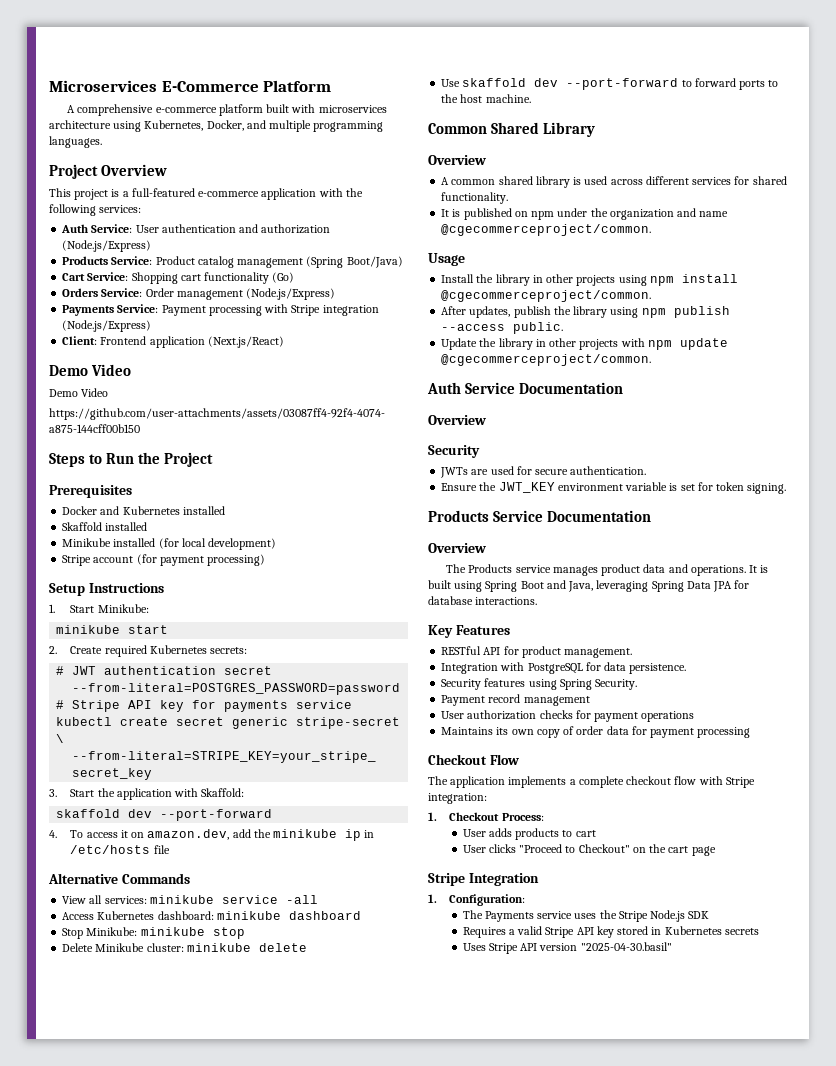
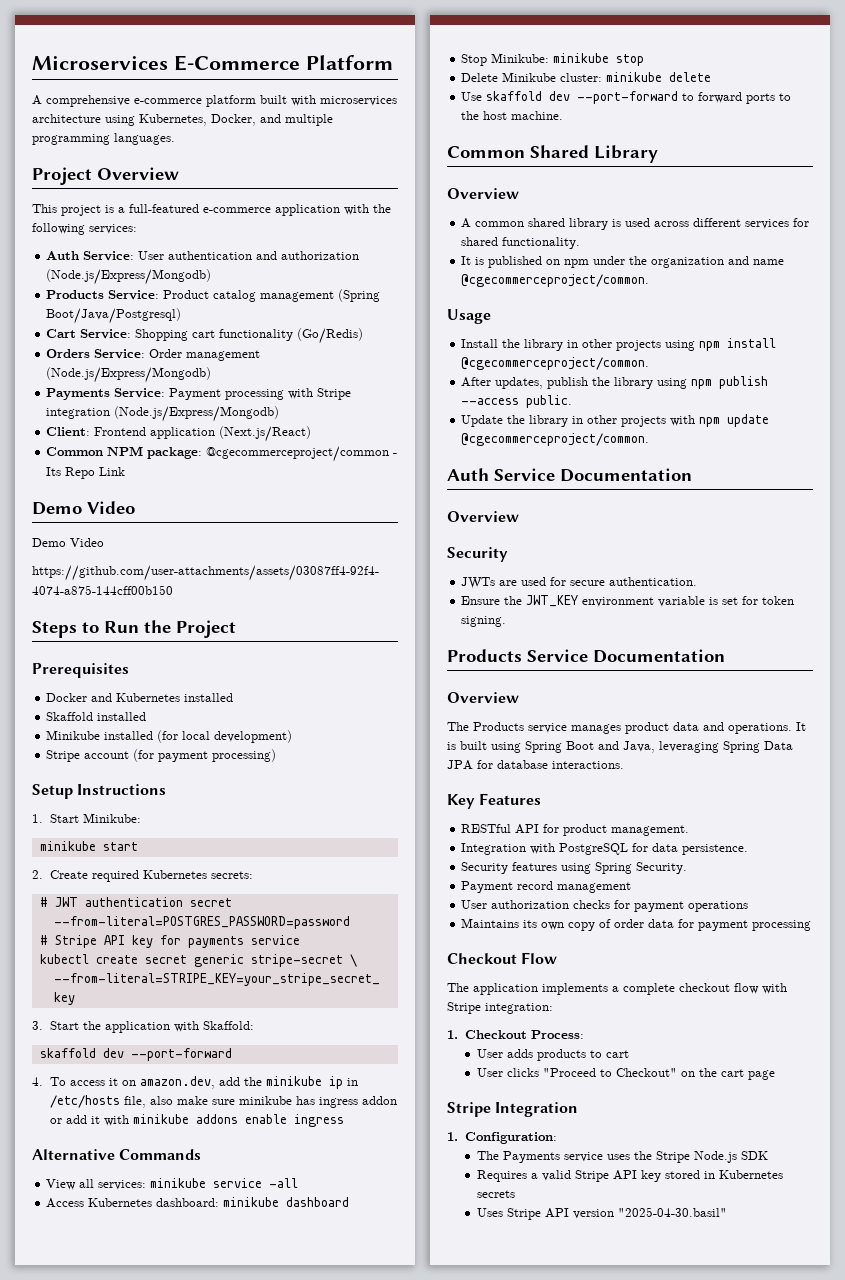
[62,240,152,252] (Node.js/Express) -> [46,269,212,285] (Node.js/Express/Mongodb)
[346,256,403,268] Boot/Java) -> [46,308,182,324] Boot/Java/Postgresql)
[272,272,295,283] (Go) -> [297,328,364,344] (Go/Redis)
[246,288,336,300] (Node.js/Express) -> [46,367,212,383] (Node.js/Express/Mongodb)
[62,320,152,332] (Node.js/Express) -> [114,406,280,422] (Node.js/Express/Mongodb)
(284, 342) none -> [46,446,398,462] [46,467,126,479] // Common NPM package: @cgecommerceproject/common - Its Repo Link
[153,845,170,854] file -> [123,1096,397,1108] [49,1114,344,1127] file, also make sure minikube has ingress addon or add it with minikube addons enable ingress

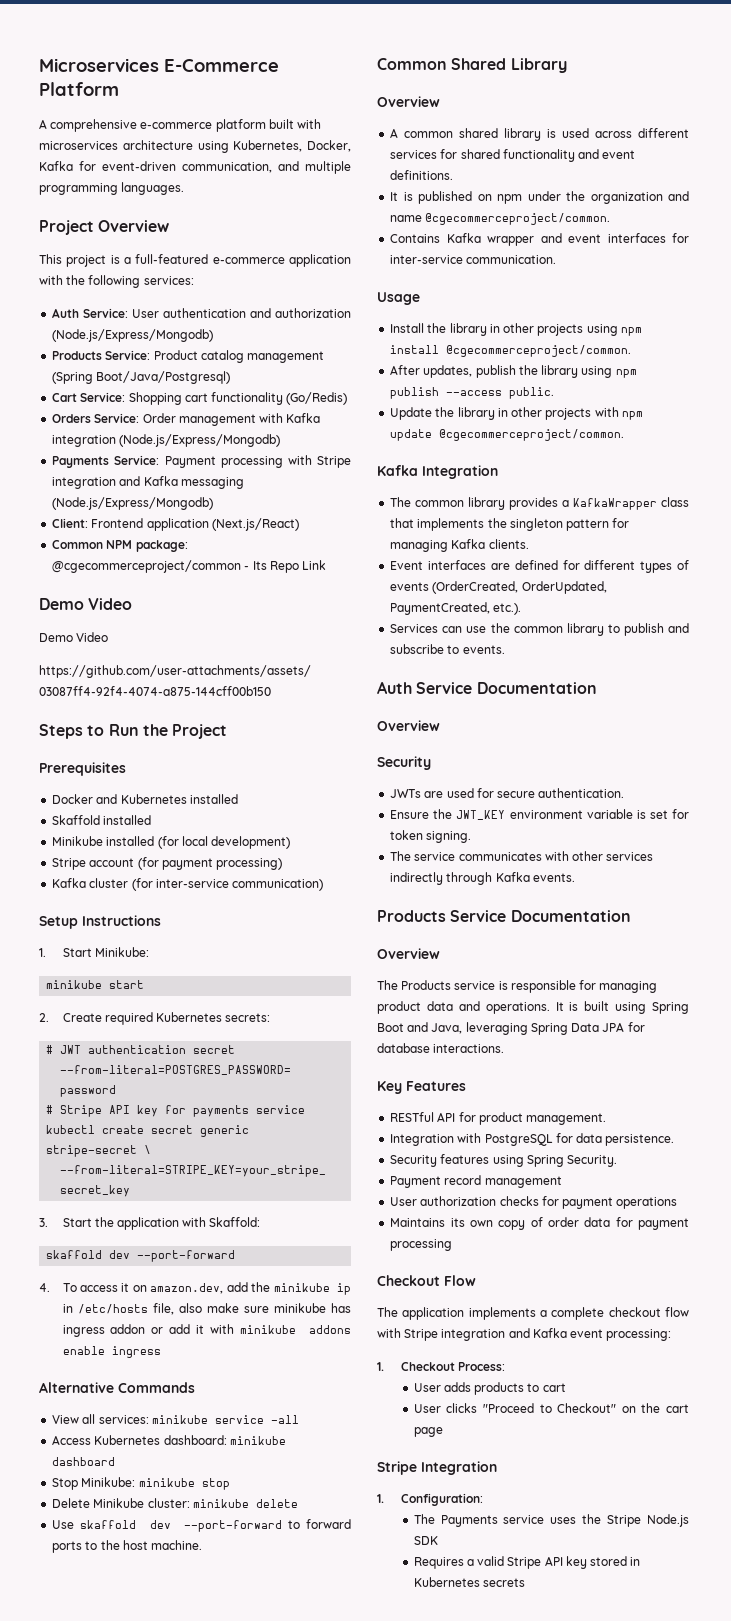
(256, 120) none -> [39,161,272,173] Kafka for event-driven communication,
(261, 355) none -> [259,413,321,423] [52,435,117,447] with Kafka integration
(111, 413) none -> [119,476,244,489] and Kafka messaging
(277, 755) none -> [52,878,324,891] // Kafka cluster (for inter-service communication)
[502,237,581,249] functionality. -> [502,149,636,162] [390,170,454,180] functionality and event definitions.
(650, 280) none -> [390,233,689,246] [390,255,557,264] // Contains Kafka wrapper and event interfaces for inter-service communication.
(650, 439) none -> [377,465,498,479] [390,497,689,510] [390,518,630,531] [390,539,529,552] [390,560,689,573] [390,581,607,594] [390,602,522,615] [390,623,689,636] [390,644,505,654] // Kafka Integration // The common library provides a KafkaWrapper class that implements the singleton pattern for managing Kafka clients. // Event interfaces are defined for different types of events (OrderCreated, OrderUpdated, PaymentCreated, etc.). // Services can use the common library to publish and subscribe to events.
(507, 621) none -> [390,851,654,861] [390,872,575,885] // The service communicates with other services indirectly through Kafka events.
[571,724,621,734] manages -> [498,980,658,993] is responsible for managing
[485,1003,553,1014] integration: -> [441,1328,672,1341] integration and Kafka event processing:
[476,1207,727,1220] // Uses Stripe API version "2025-04-30.basil" -> (525, 1582) none

